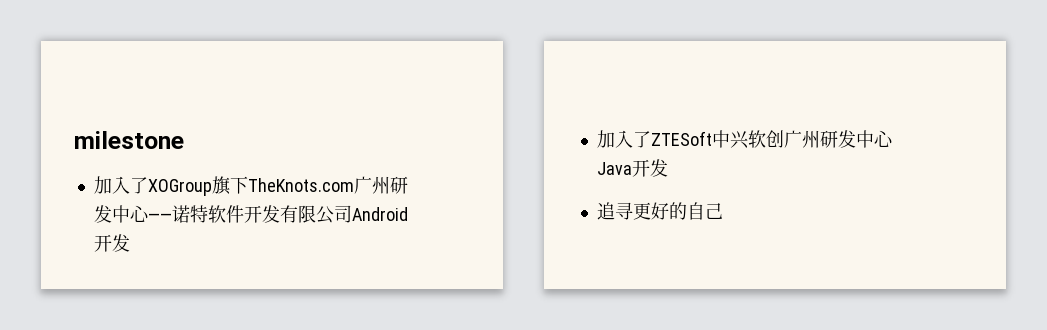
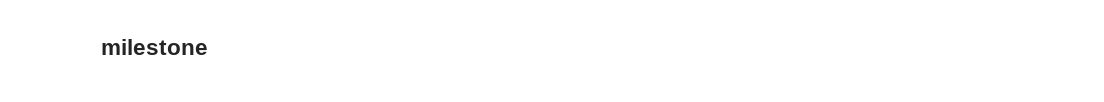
[93,176,408,196] [93,205,408,224] [93,234,130,252] [596,130,893,149] [596,159,668,177] [596,202,723,220] // 加入了XOGroup旗下TheKnots.com广州研发中心——诺特软件开发有限公司Android开发 // 加入了ZTESoft中兴软创广州研发中心Java开发 // 追寻更好的自己 -> (208, 47) none

